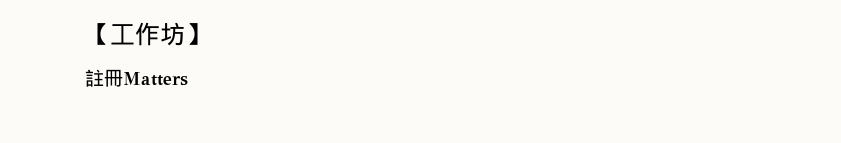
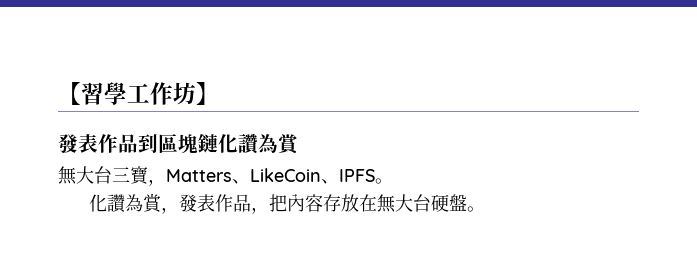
(110, 34) none -> [81,82,127,105] 習學
[85,69,188,87] 註冊Matters -> [58,133,300,155] [58,166,393,186] [89,193,486,214] 發表作品到區塊鏈化讚為賞 // 無大台三寶，Matters、LikeCoin、IPFS。 // 化讚為賞，發表作品，把內容存放在無大台硬盤。

